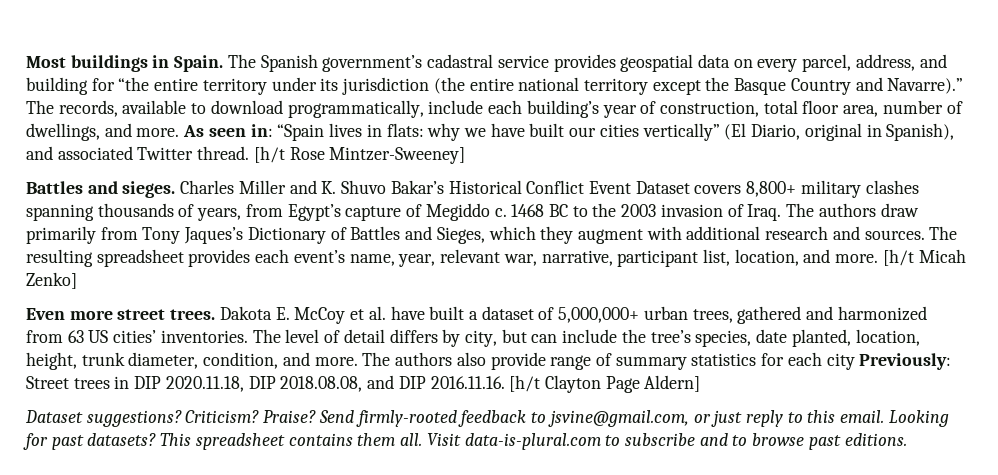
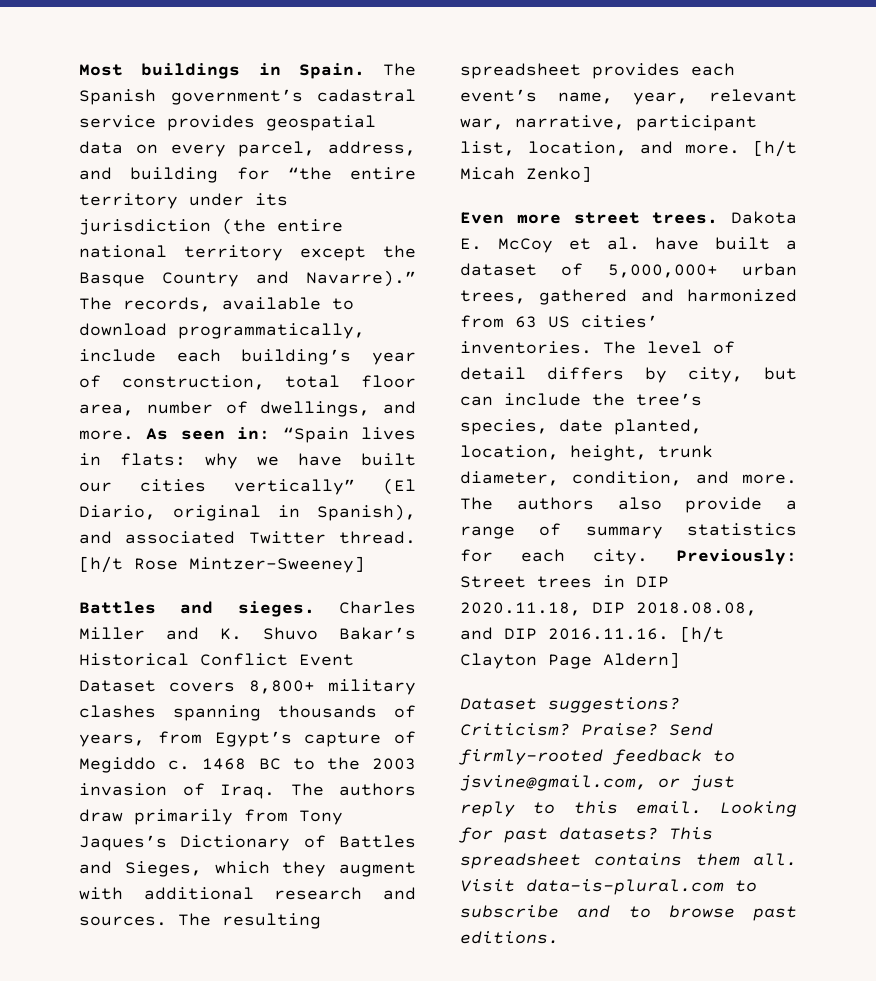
(546, 361) none -> [786,500,797,510] a
[826,353,855,370] city -> [593,549,648,565] city.

